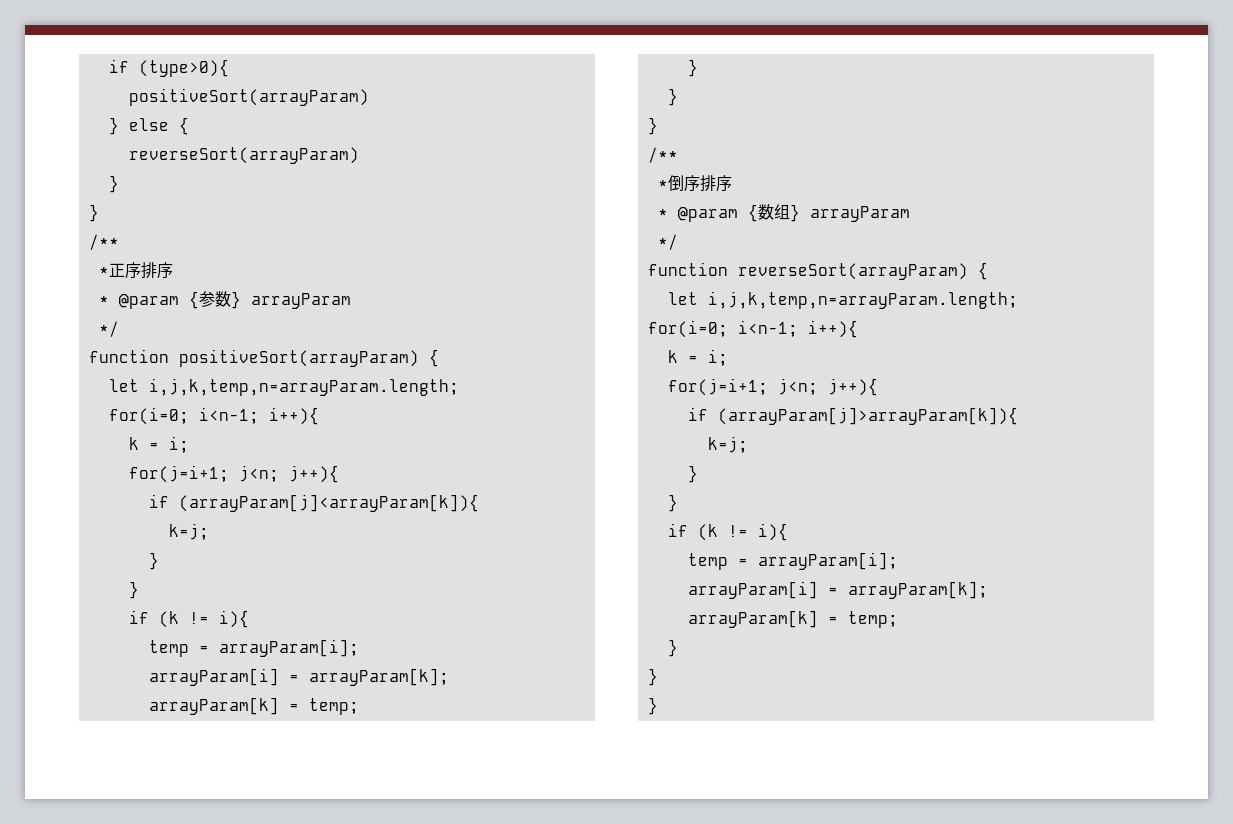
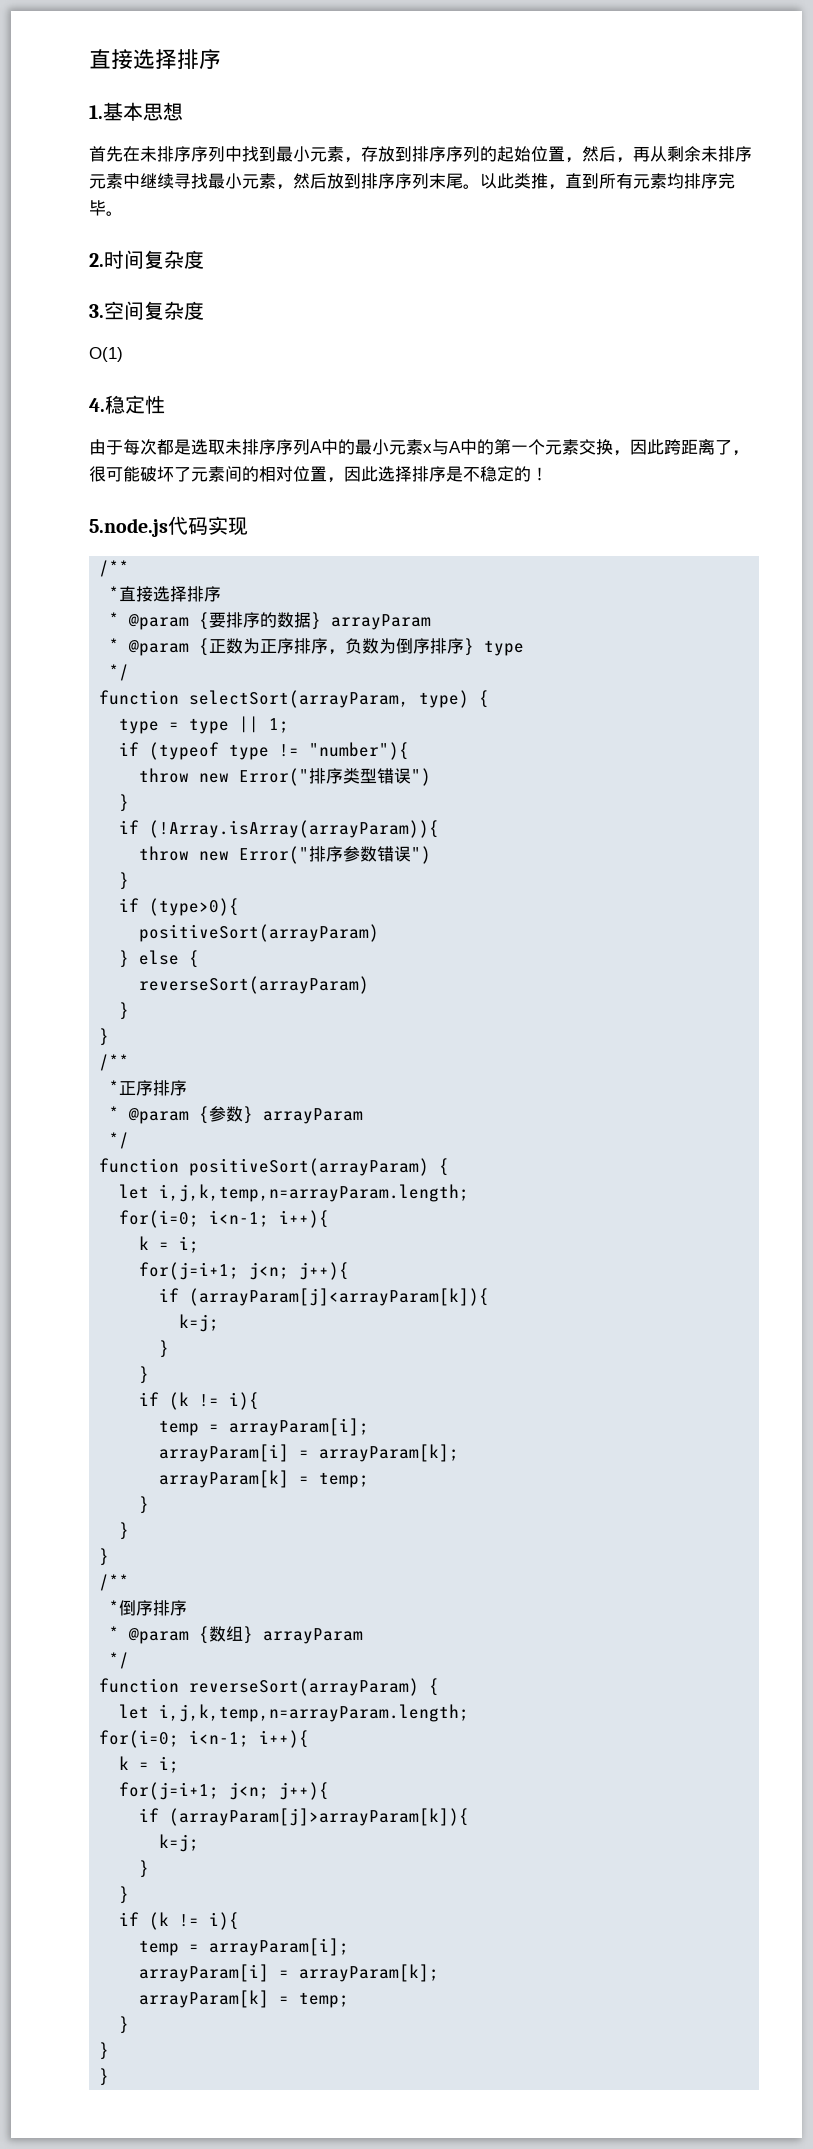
(108, 66) none -> [89,49,221,69] [89,102,183,121] [89,146,752,163] [89,173,735,190] [89,200,123,216] [89,250,204,269] [89,301,204,320] [89,347,123,362] [89,395,165,414] [89,439,749,456] [89,466,548,483] [89,516,248,537] [99,560,130,577] [109,586,222,602] [109,612,432,630] [109,638,525,656] [109,664,130,681] [99,690,490,708] [119,716,290,734] [119,742,410,760] [139,768,432,786] [119,794,130,812] [119,820,440,838] [139,846,432,864] [119,872,130,890] 直接选择排序 // 1.基本思想 // 首先在未排序序列中找到最小元素，存放到排序序列的起始位置，然后，再从剩余未排序元素中继续寻找最小元素，然后放到排序序列末尾。以此类推，直到所有元素均排序完毕。 // 2.时间复杂度 // 3.空间复杂度 // O(1) // 4.稳定性 // 由于每次都是选取未排序序列A中的最小元素x与A中的第一个元素交换，因此跨距离了，很可能破坏了元素间的相对位置，因此选择排序是不稳定的！ // 5.node.js代码实现 // /** // *直接选择排序 // * @param {要排序的数据} arrayParam // * @param {正数为正序排序，负数为倒序排序} type // */ // function selectSort(arrayParam, type) { // type = type || 1; // if (typeof type != "number"){ // throw new Error("排序类型错误") // } // if (!Array.isArray(arrayParam)){ // throw new Error("排序参数错误") // } //

